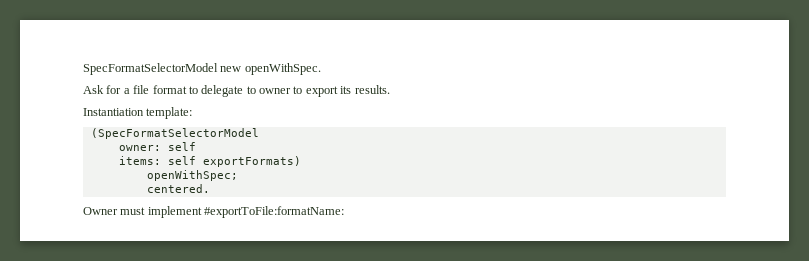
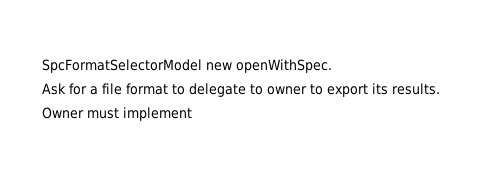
[83,63,218,75] SpecFormatSelectorModel -> [42,59,202,73] SpcFormatSelectorModel
[83,107,193,119] [90,128,259,139] [118,142,196,151] [118,156,301,167] [146,170,238,181] [146,184,210,193] // Instantiation template: // (SpecFormatSelectorModel // owner: self // items: self exportFormats) // openWithSpec; // centered. -> (440, 89) none
[204,206,345,218] #exportToFile:formatName: -> (192, 114) none

